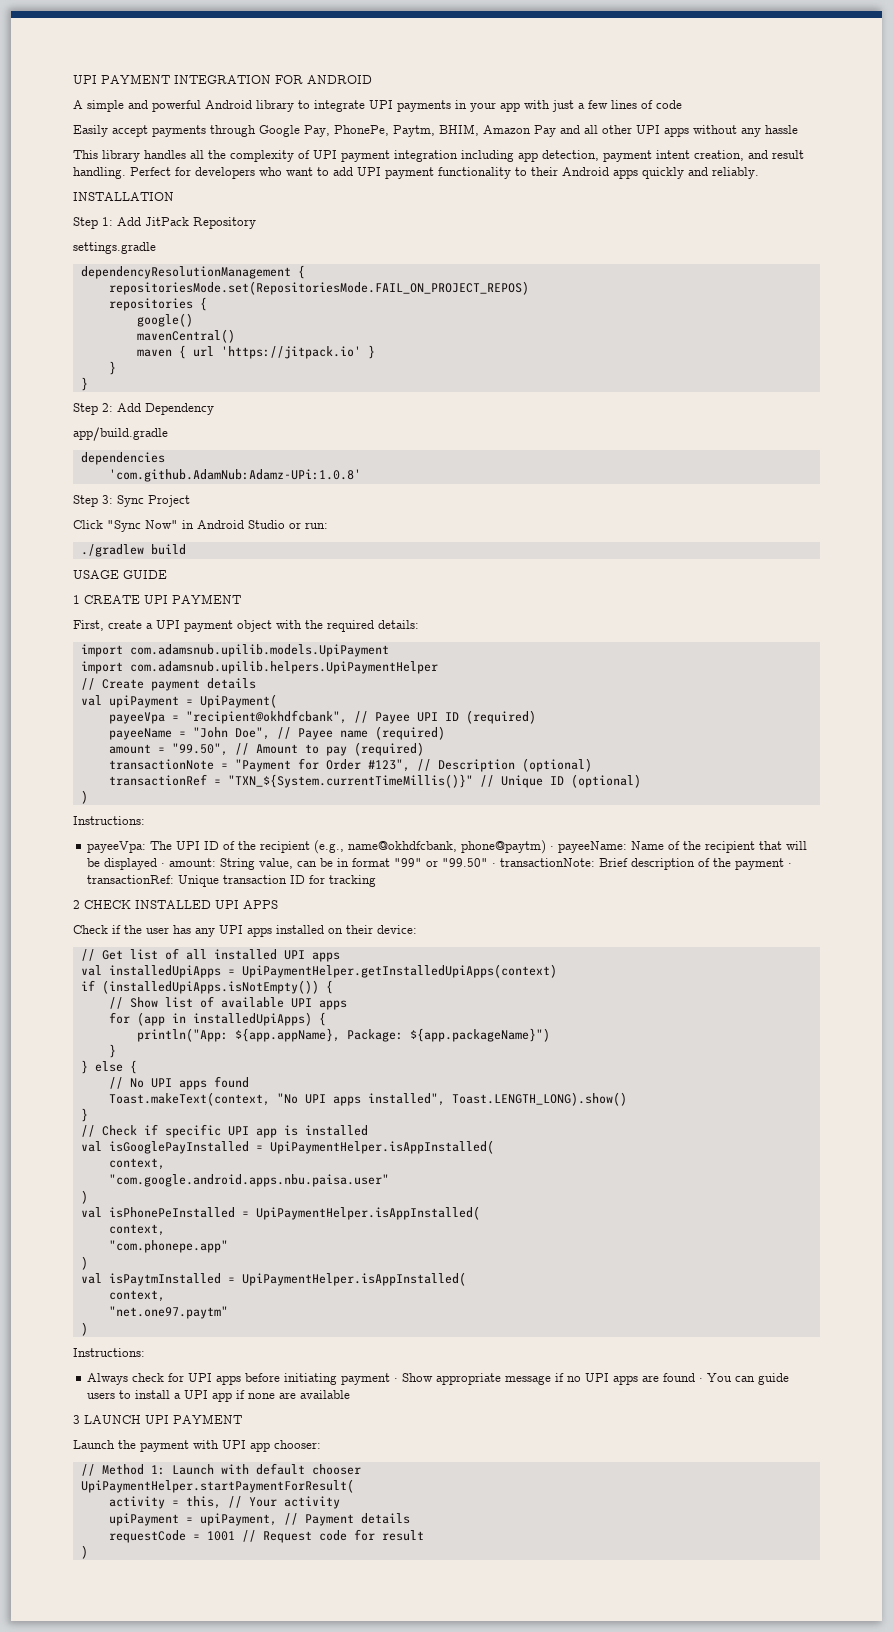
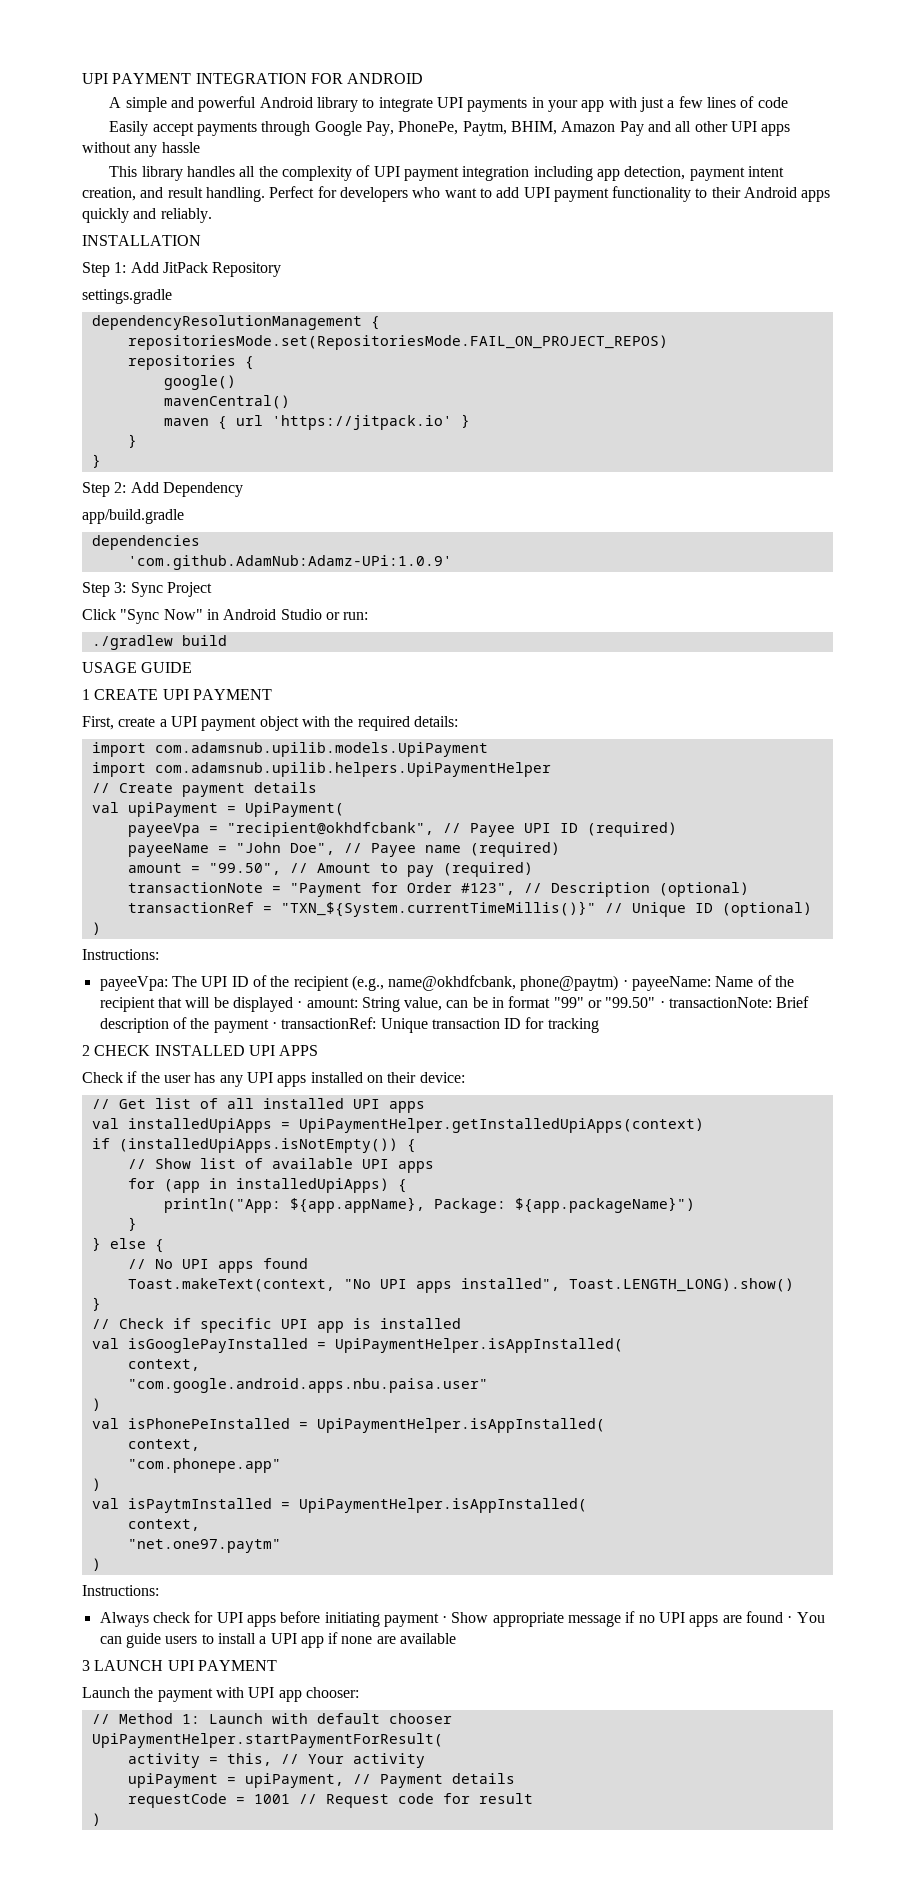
[108,469,361,482] 'com.github.AdamNub:Adamz-UPi:1.0.8' -> [127,555,452,570] 'com.github.AdamNub:Adamz-UPi:1.0.9'

